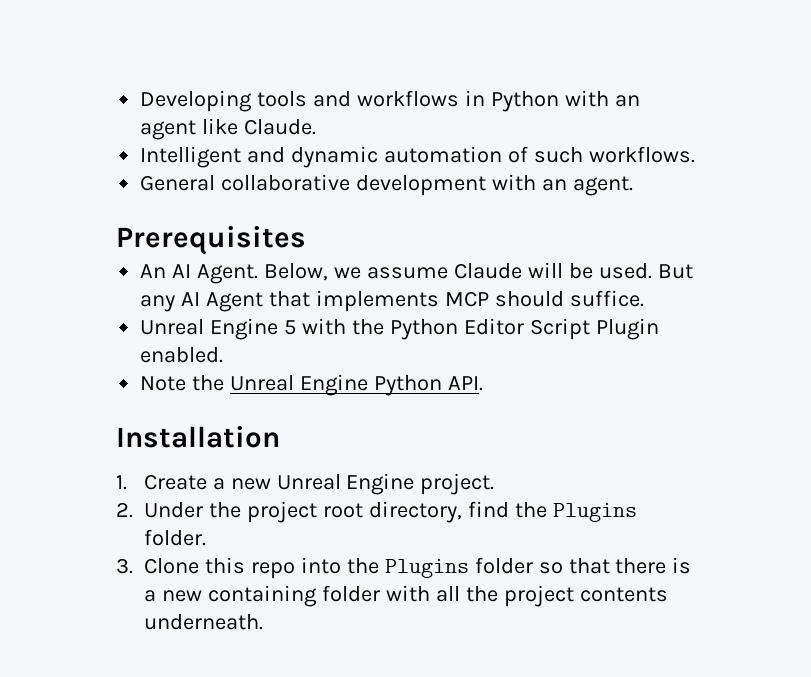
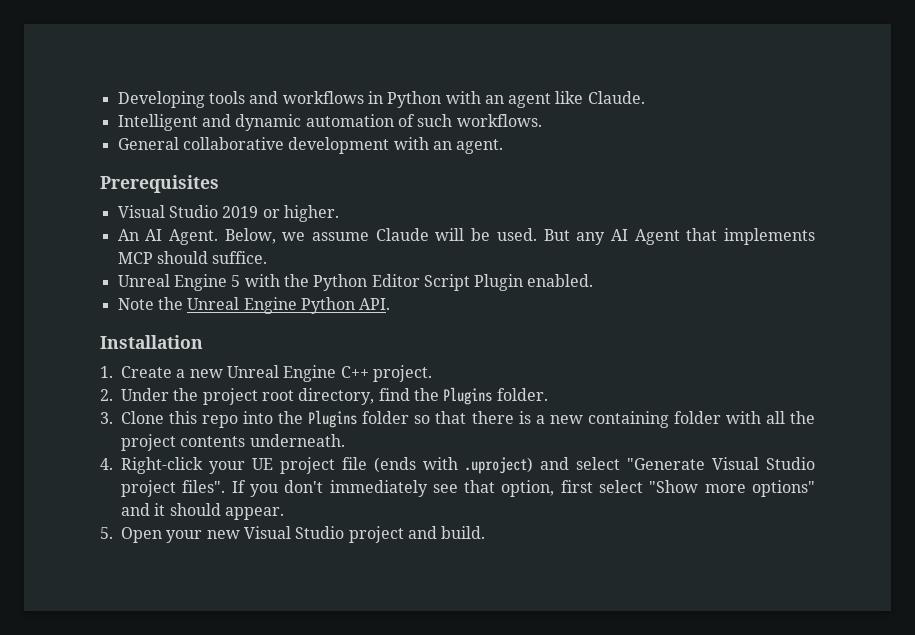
(306, 240) none -> [117,205,339,222] // Visual Studio 2019 or higher.
(415, 484) none -> [340,366,369,378] C++
(263, 622) none -> [100,457,815,474] [121,480,815,497] [121,503,284,520] [100,526,486,543] // 4. Right-click your UE project file (ends with .uproject) and select "Generate Visual Studio project files". If you don't immediately see that option, first select "Show more options" and it should appear. // 5. Open your new Visual Studio project and build.

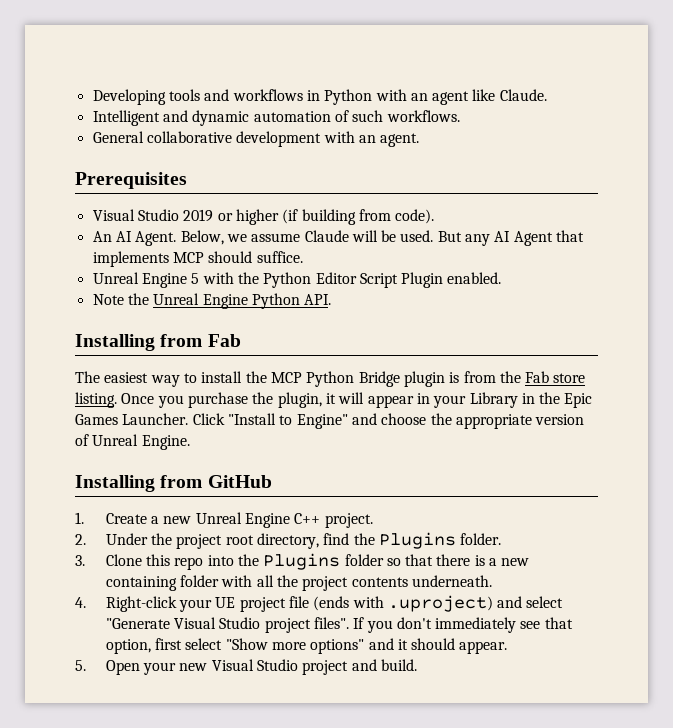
[283,205,339,222] higher. -> [235,209,435,225] higher (if building from code).
[100,335,203,349] Installation -> [75,334,241,351] [75,371,586,387] [75,392,593,408] [75,413,585,429] [75,434,190,450] [75,475,272,492] Installing from Fab // The easiest way to install the MCP Python Bridge plugin is from the Fab store listing. Once you purchase the plugin, it will appear in your Library in the Epic Games Launcher. Click "Install to Engine" and choose the appropriate version of Unreal Engine. // Installing from GitHub

